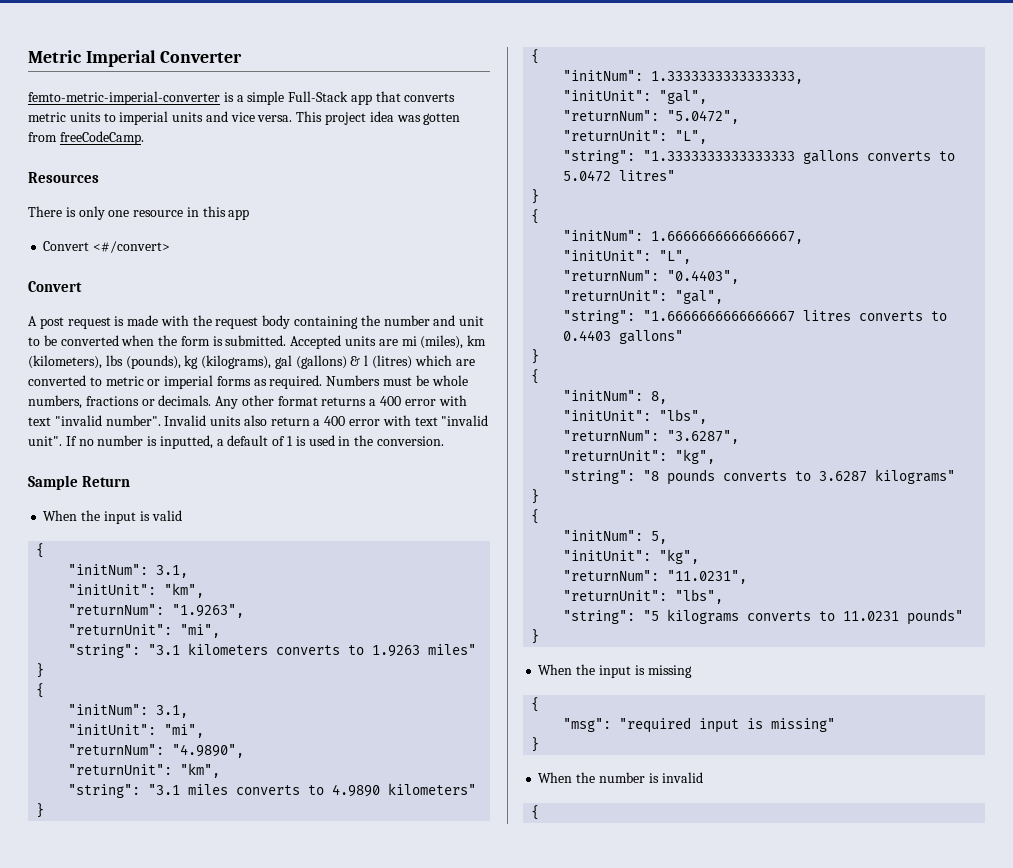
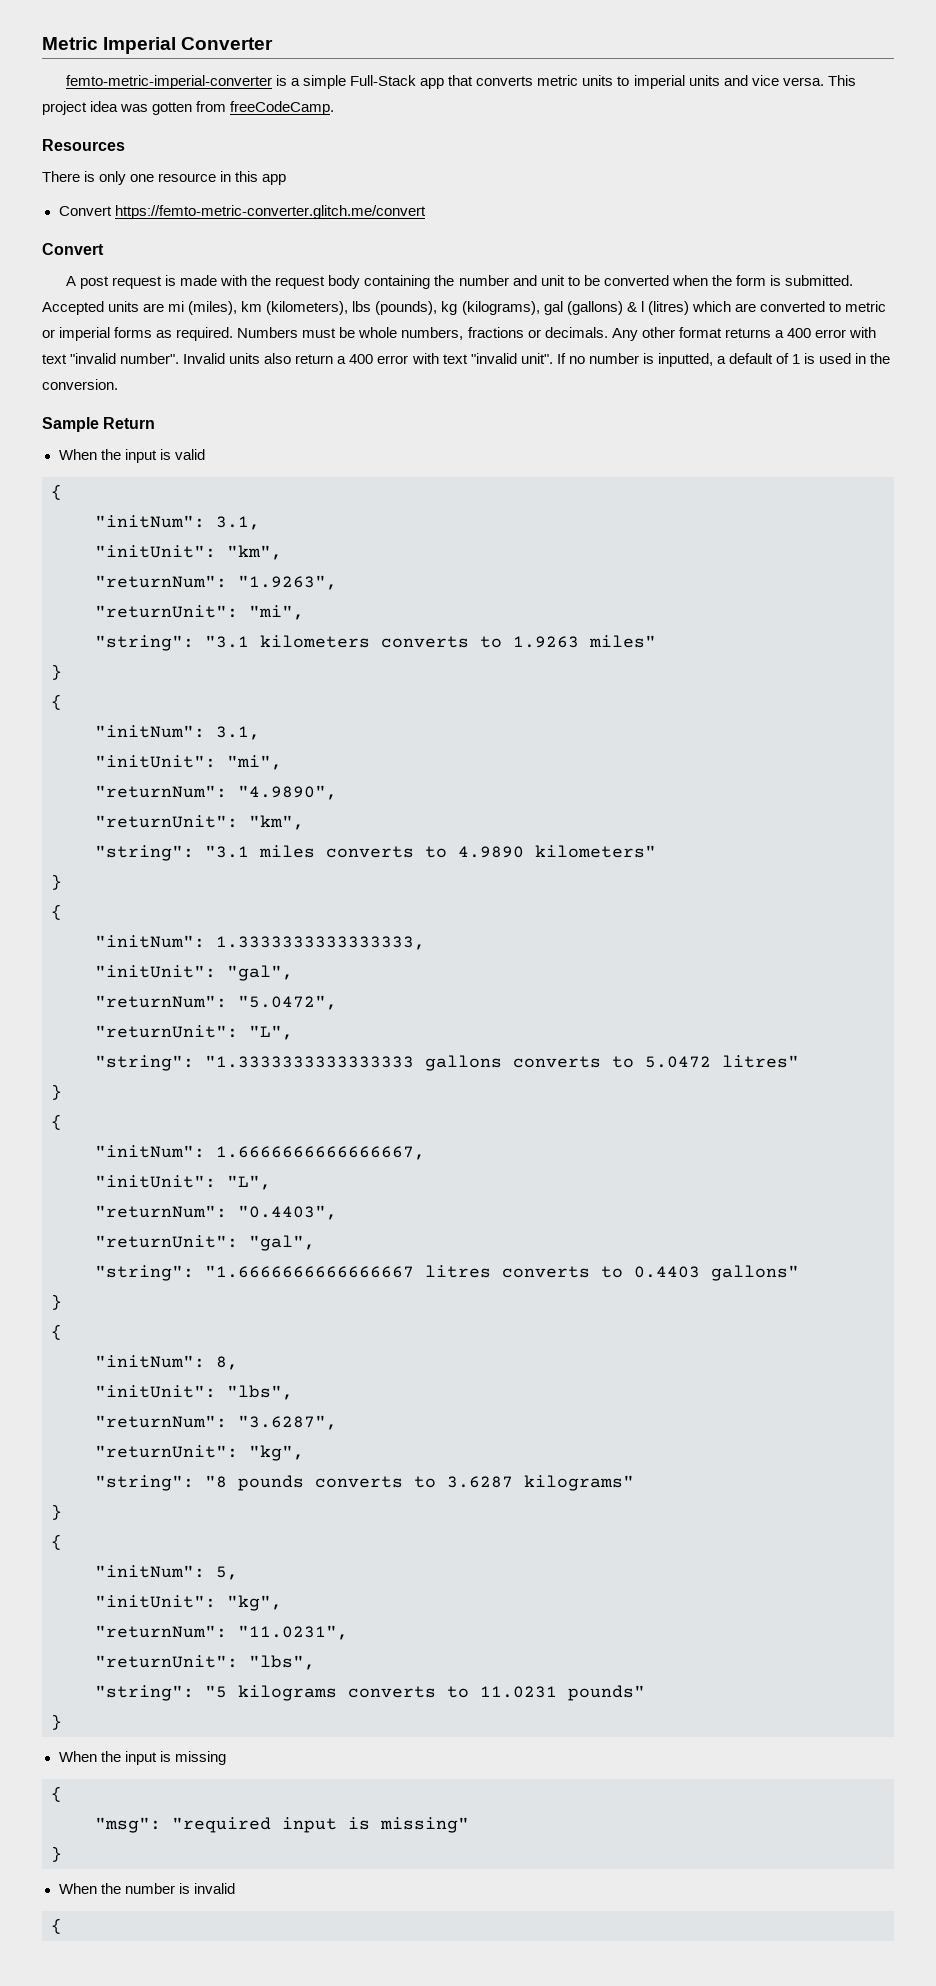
[93,241,171,253] <#/convert> -> [114,205,426,219] https://femto-metric-converter.glitch.me/convert

